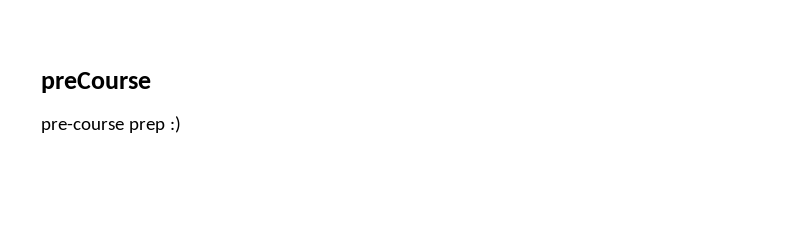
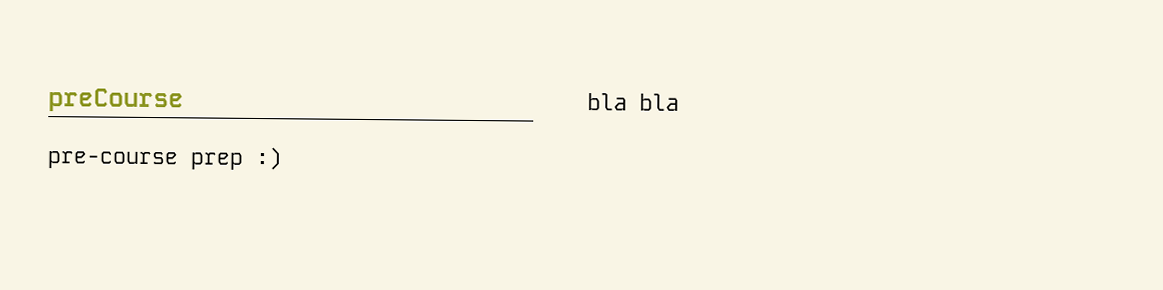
(181, 124) none -> [587,93,679,111] // bla bla

